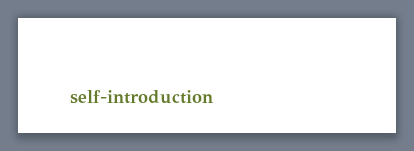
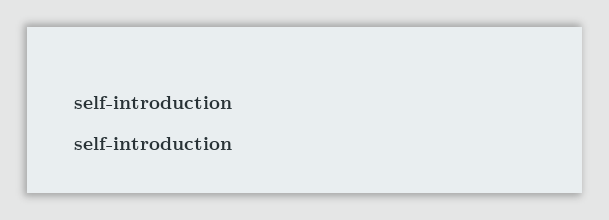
[70,90,213,104] self-introduction -> [74,96,232,109] [74,137,232,150] self-introduction // self-introduction

